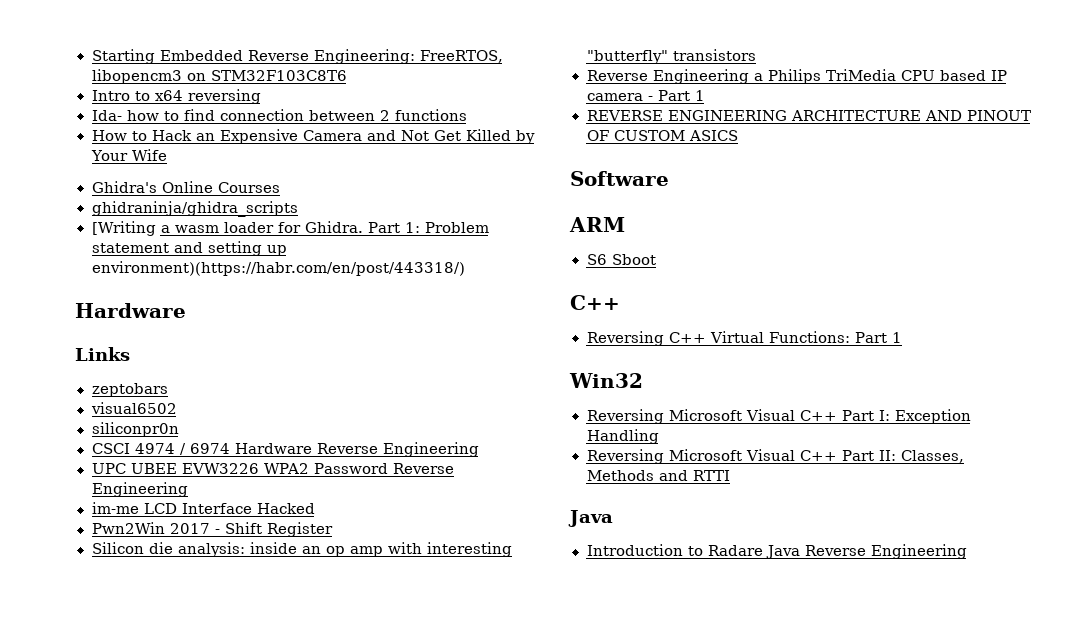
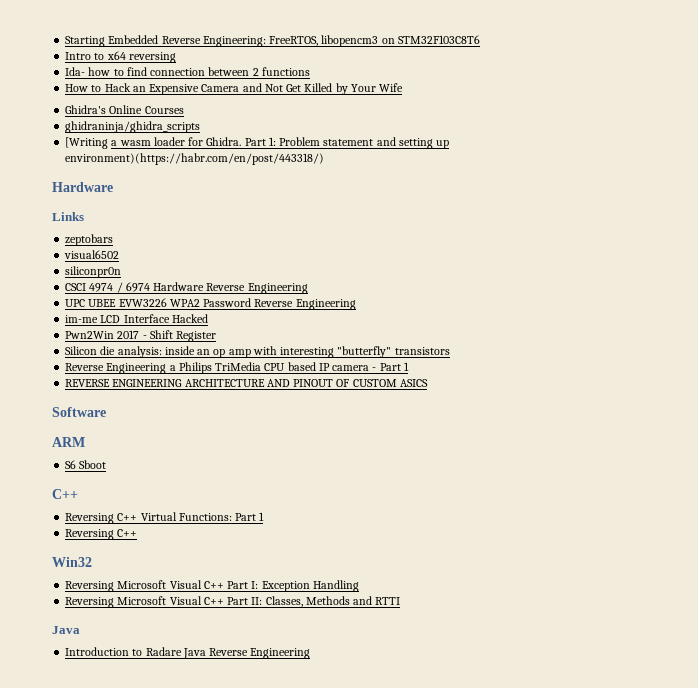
(902, 337) none -> [65,529,138,540] // Reversing C++

